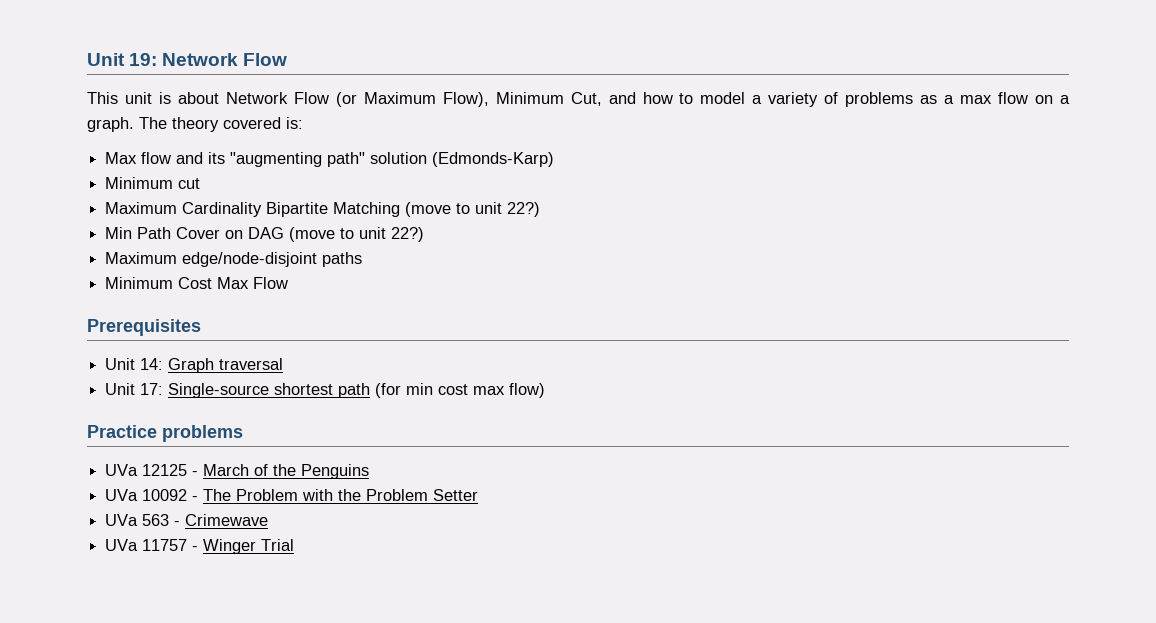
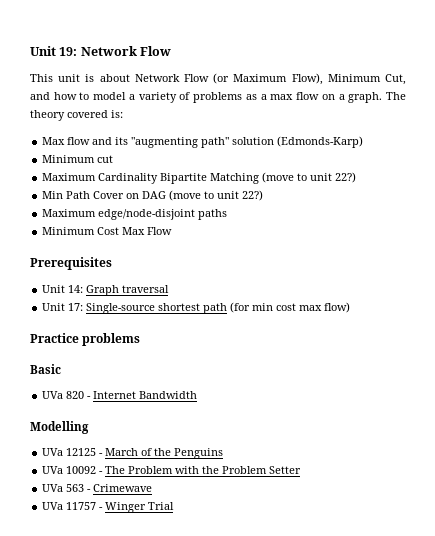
(243, 433) none -> [30,364,61,374] [42,391,198,399] [30,421,89,434] // Basic // UVa 820 - Internet Bandwidth // Modelling

